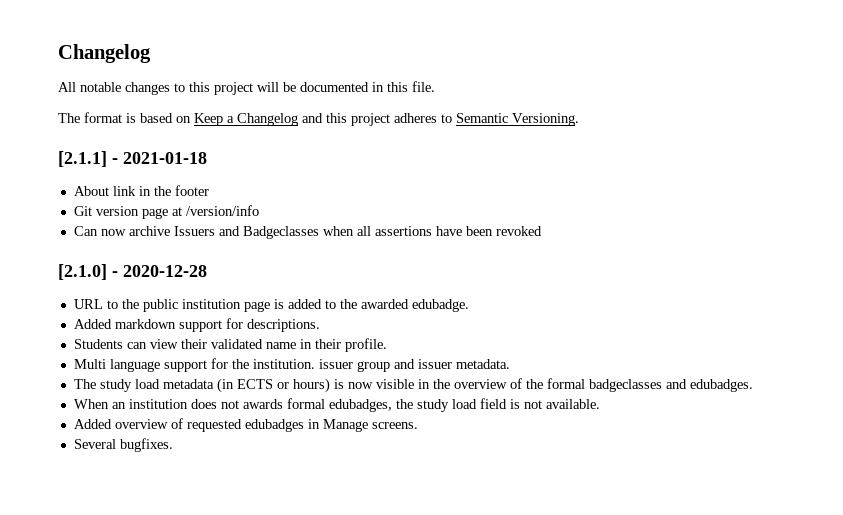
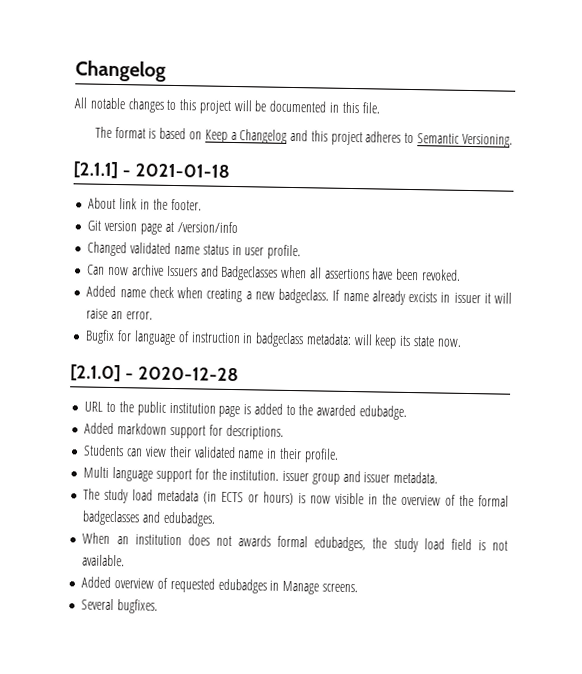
[174,185,209,196] footer -> [170,198,202,211] footer.
(259, 210) none -> [87,241,302,260] // Changed validated name status in user profile.
[495,226,542,236] revoked -> [420,269,461,281] [86,285,513,305] [86,308,153,320] [85,329,461,349] revoked. // Added name check when creating a new badgeclass. If name already excists in issuer it will raise an error. // Bugfix for language of instruction in badgeclass metadata: will keep its state now.

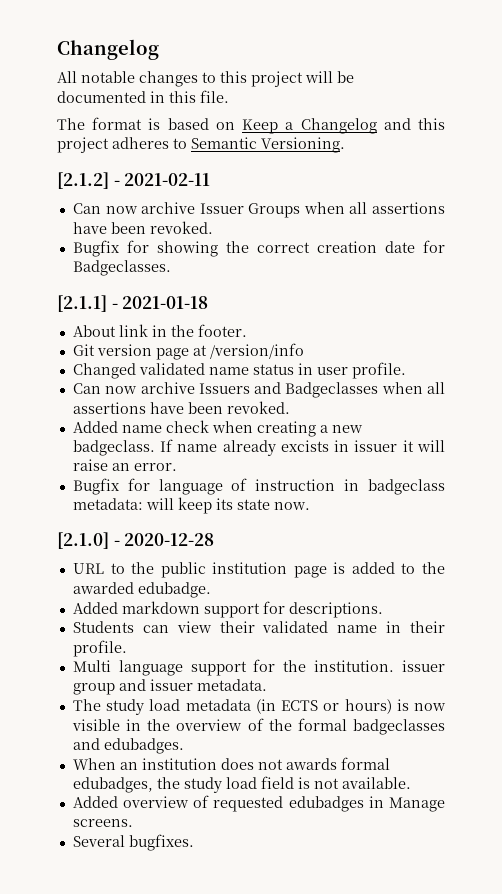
(513, 140) none -> [57,172,211,189] [72,202,445,218] [72,221,213,234] [72,240,446,257] [72,260,171,276] // [2.1.2] - 2021-02-11 // Can now archive Issuer Groups when all assertions have been revoked. // Bugfix for showing the correct creation date for Badgeclasses.

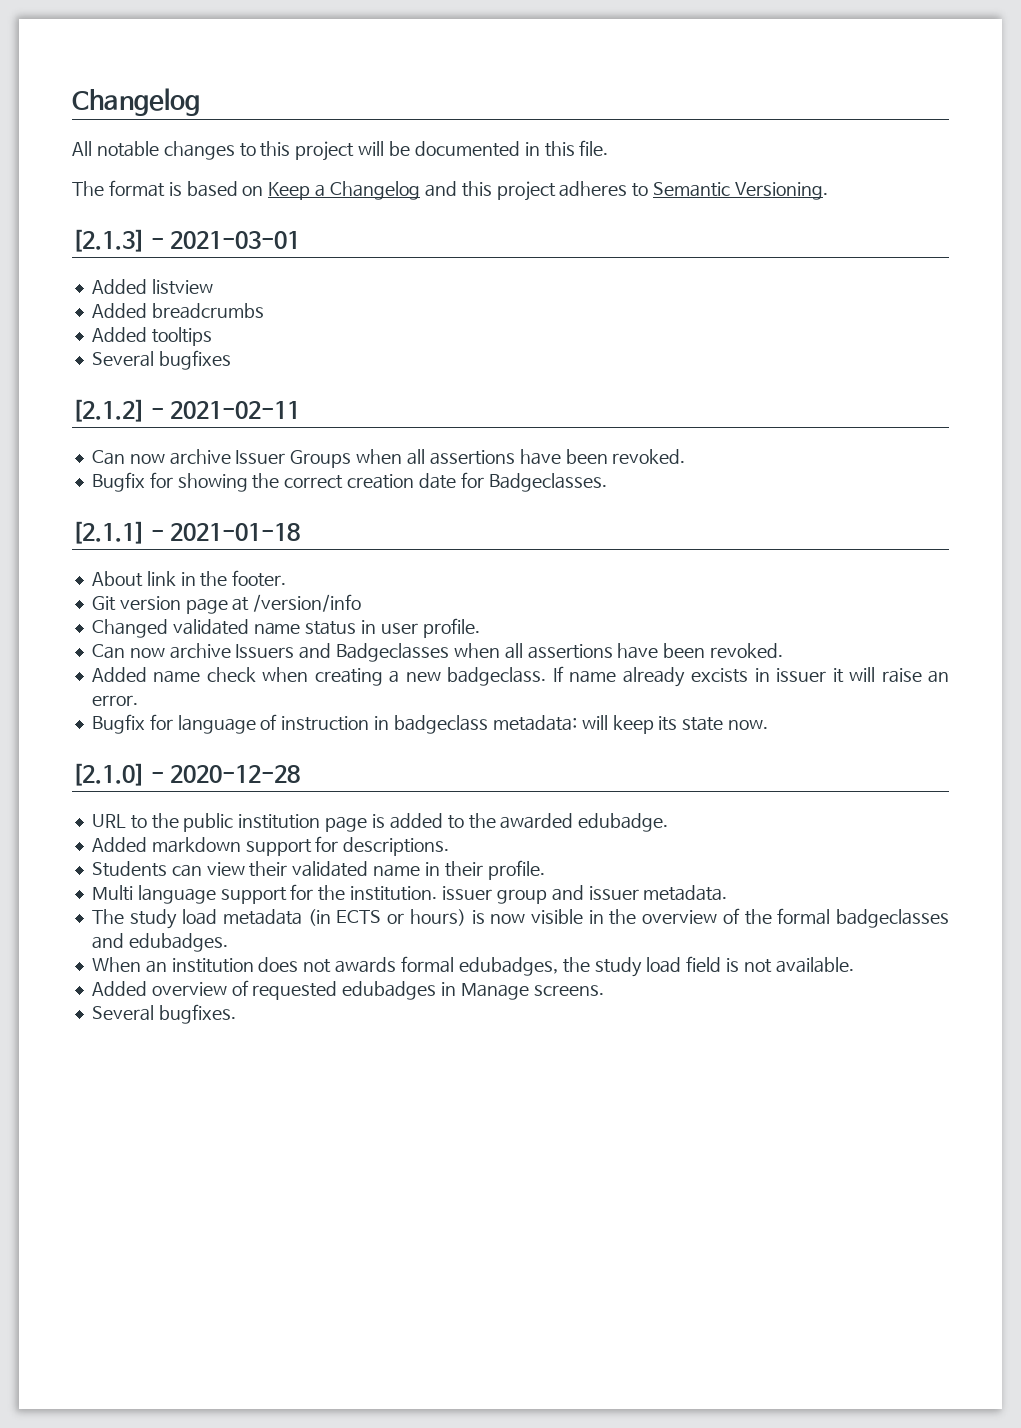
(345, 145) none -> [72,229,301,252] [91,279,213,295] [91,303,264,319] [91,327,212,346] [91,350,231,370] // [2.1.3] - 2021-03-01 // Added listview // Added breadcrumbs // Added tooltips // Several bugfixes

